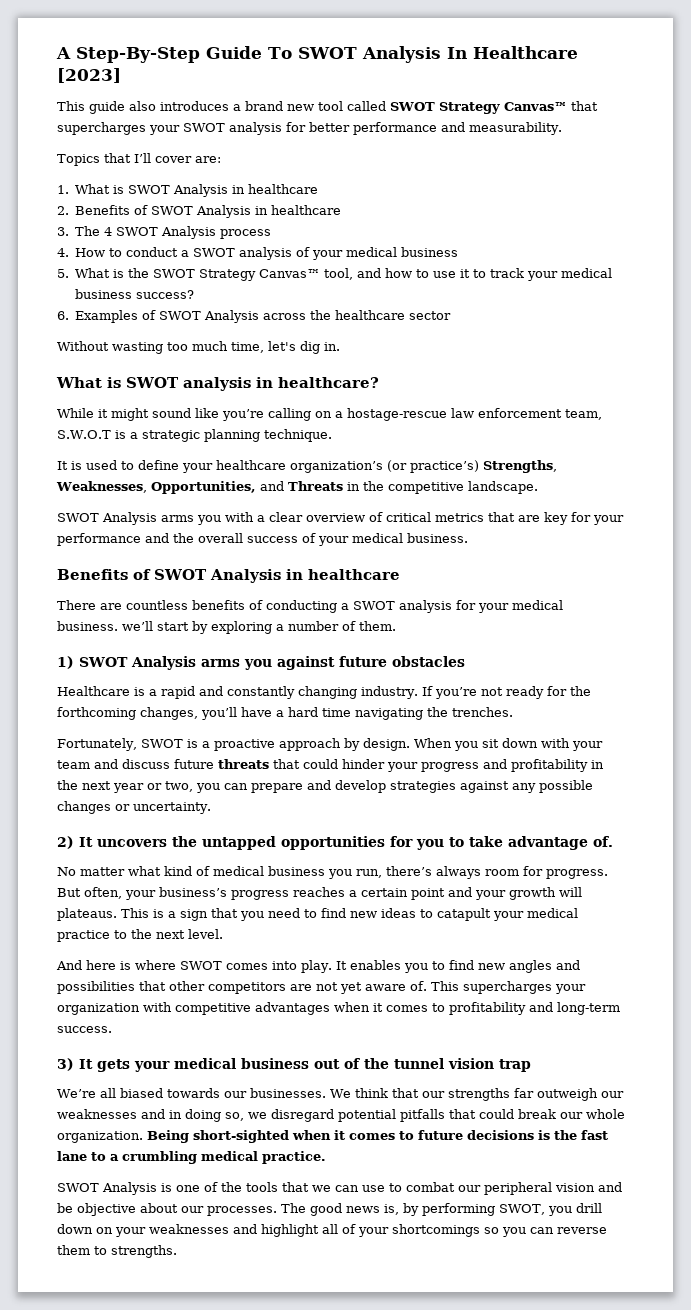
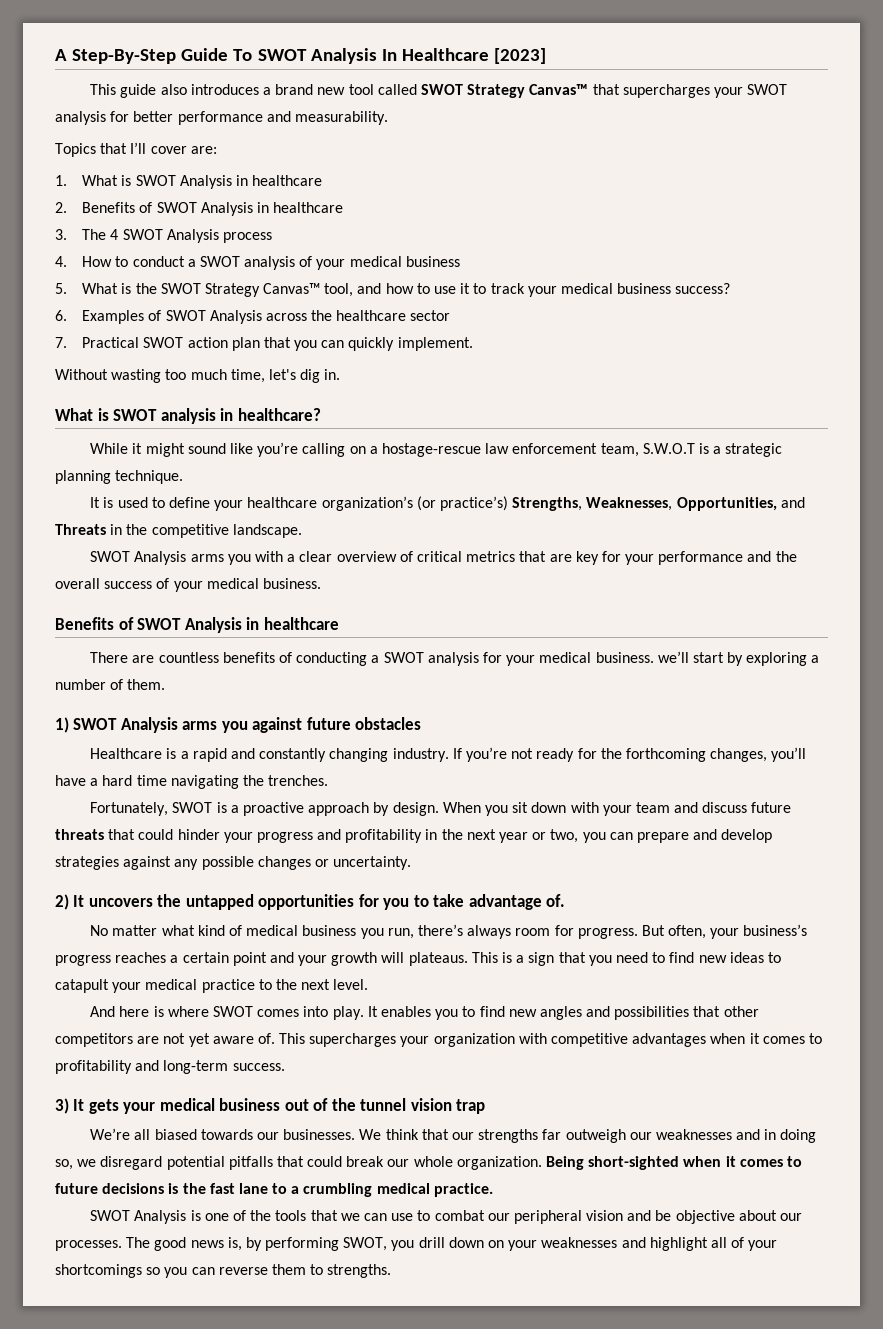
(452, 315) none -> [55,337,473,351] // 7. Practical SWOT action plan that you can quickly implement.

